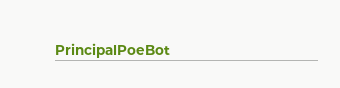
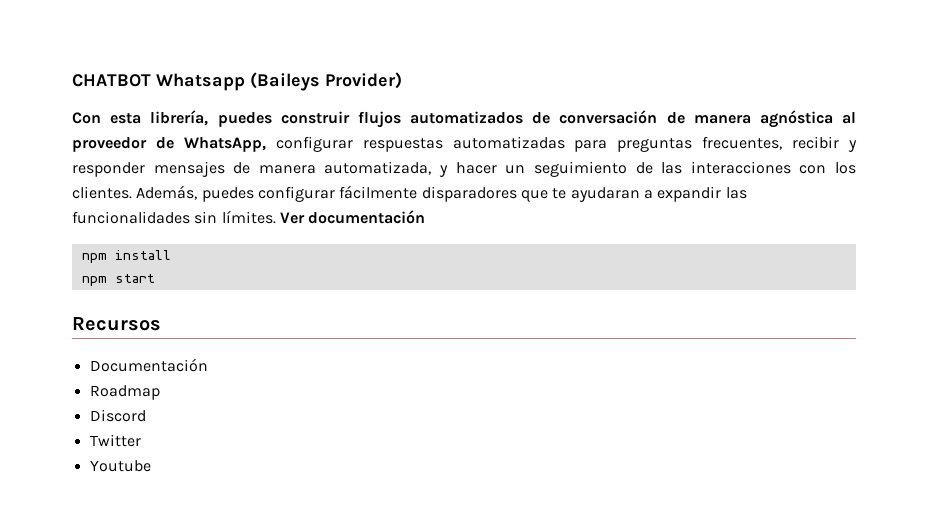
[55,43,170,58] PrincipalPoeBot -> [72,72,402,91] [72,110,856,128] [72,136,857,152] [72,161,857,177] [72,185,747,202] [72,210,426,224] [81,250,171,263] [81,274,155,286] [72,317,161,331] [89,358,208,372] [89,385,160,400] [89,409,146,422] [89,434,141,447] [89,460,151,472] CHATBOT Whatsapp (Baileys Provider) // Con esta librería, puedes construir flujos automatizados de conversación de manera agnóstica al proveedor de WhatsApp, configurar respuestas automatizadas para preguntas frecuentes, recibir y responder mensajes de manera automatizada, y hacer un seguimiento de las interacciones con los clientes. Además, puedes configurar fácilmente disparadores que te ayudaran a expandir las funcionalidades sin límites. Ver documentación // npm install // npm start // Recursos // Documentación // Roadmap // Discord // Twitter // Youtube

